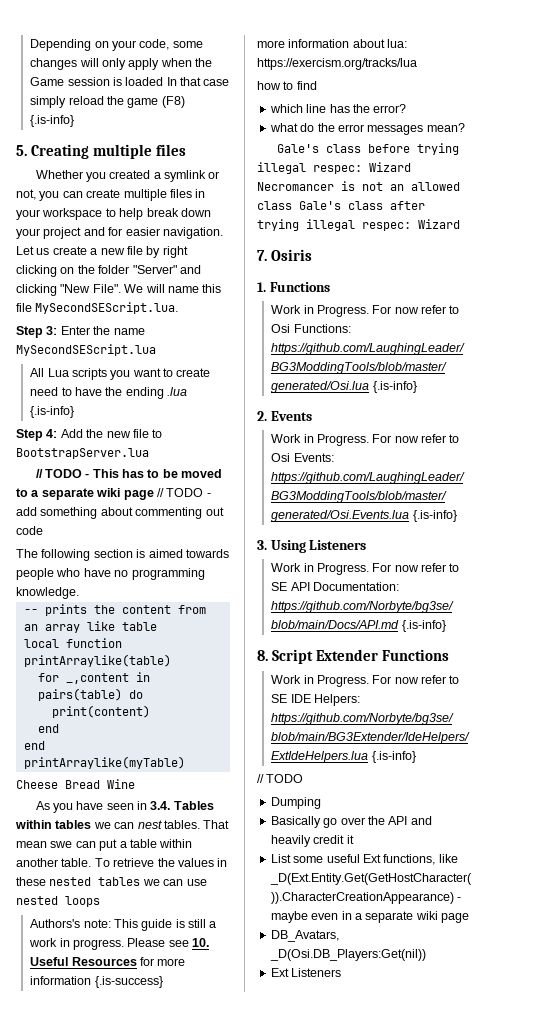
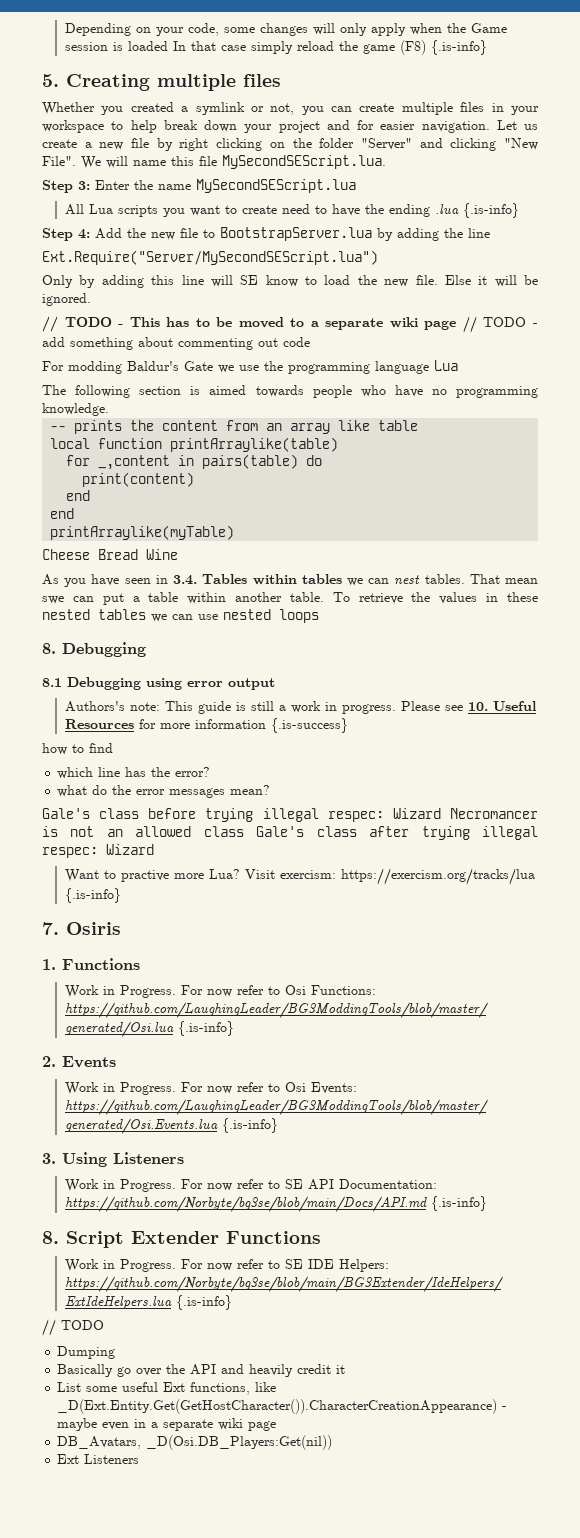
(149, 453) none -> [377,228,490,241] [42,250,378,265] [42,275,538,288] [42,293,91,306] by adding the line // Ext.Require("Server/MySecondSEScript.lua") // Only by adding this line will SE know to load the new file. Else it will be ignored.
(43, 530) none -> [42,360,458,374] // For modding Baldur's Gate we use the programming language Lua
(100, 901) none -> [42,642,146,657] [42,677,275,690] // 8. Debugging // 8.1 Debugging using error output
[257,39,408,48] [257,58,417,70] // more information about lua: https://exercism.org/tracks/lua -> (348, 725) none
(460, 224) none -> [64,868,535,885] [64,888,121,903] // Want to practive more Lua? Visit exercism: https://exercism.org/tracks/lua {.is-info}

